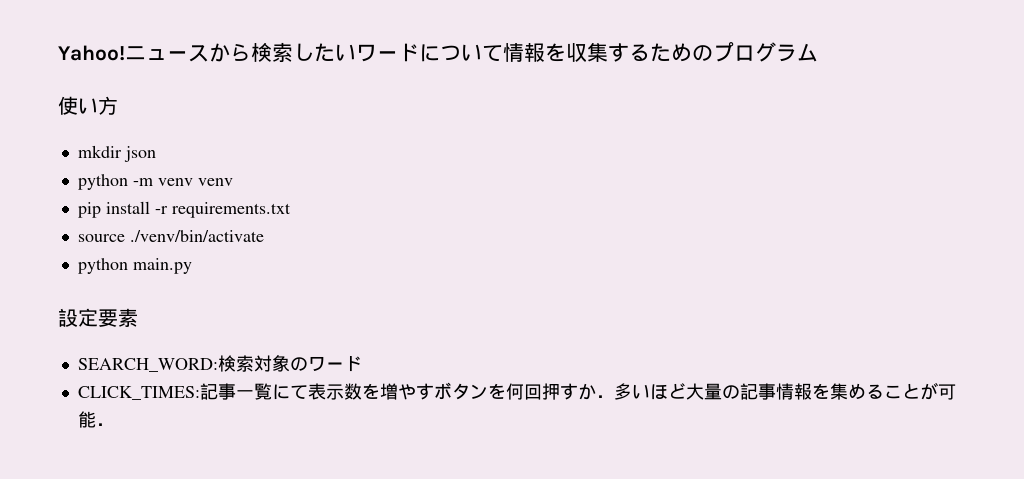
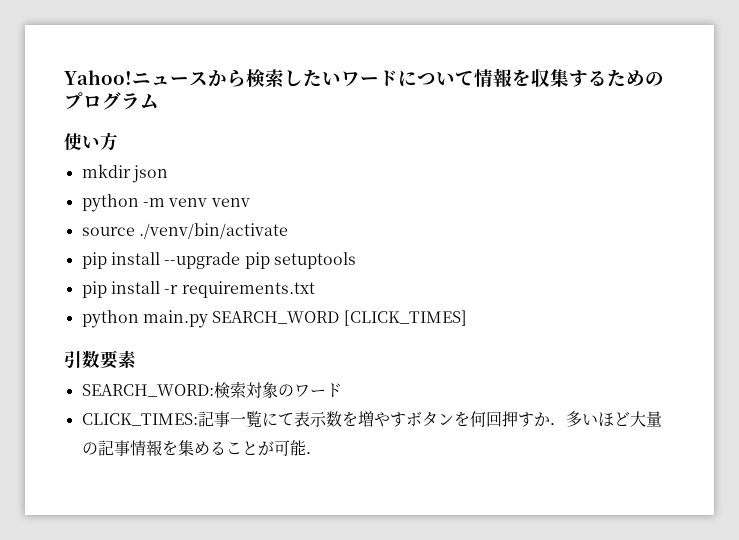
(233, 182) none -> [81,223,288,239] [81,252,356,269] // source ./venv/bin/activate // pip install --upgrade pip setuptools
[77,230,264,242] // source ./venv/bin/activate -> (315, 289) none
[58,308,98,327] // 設定 -> [212,310,467,326] [64,350,100,369] SEARCH_WORD [CLICK_TIMES] // 引数

